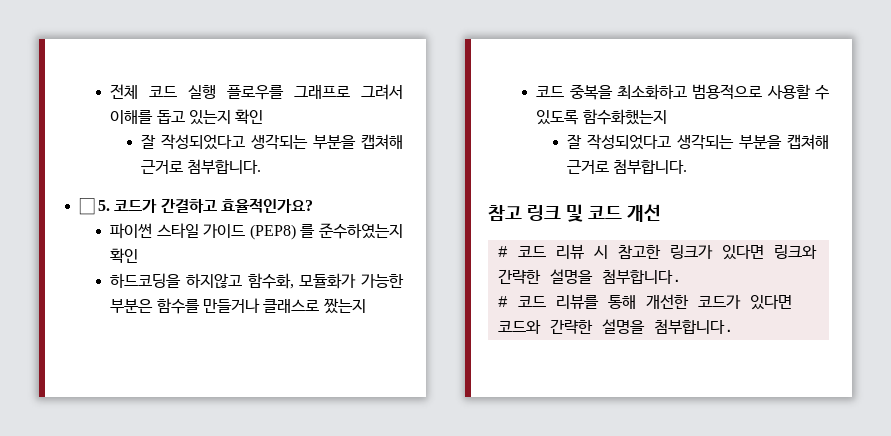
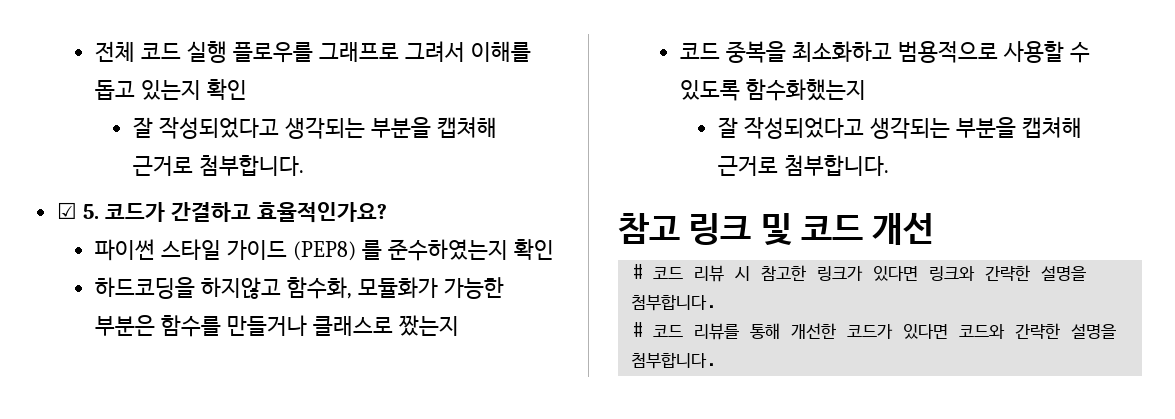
[78,198,95,215] ☐ -> [57,202,78,219] ☑

